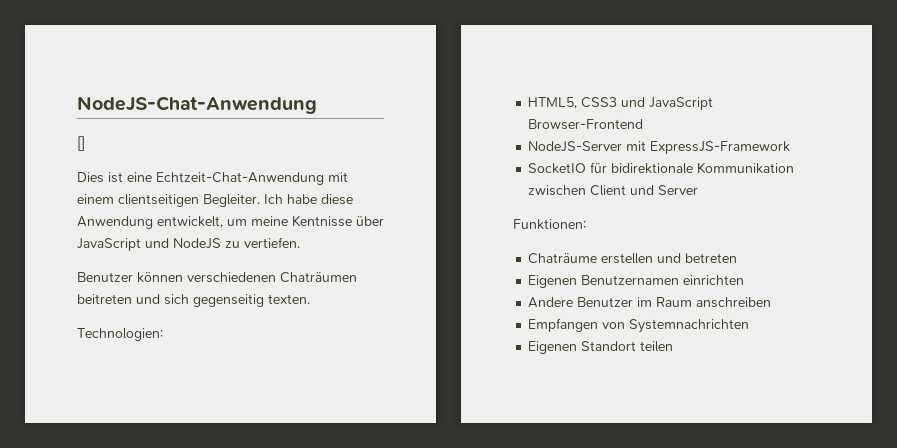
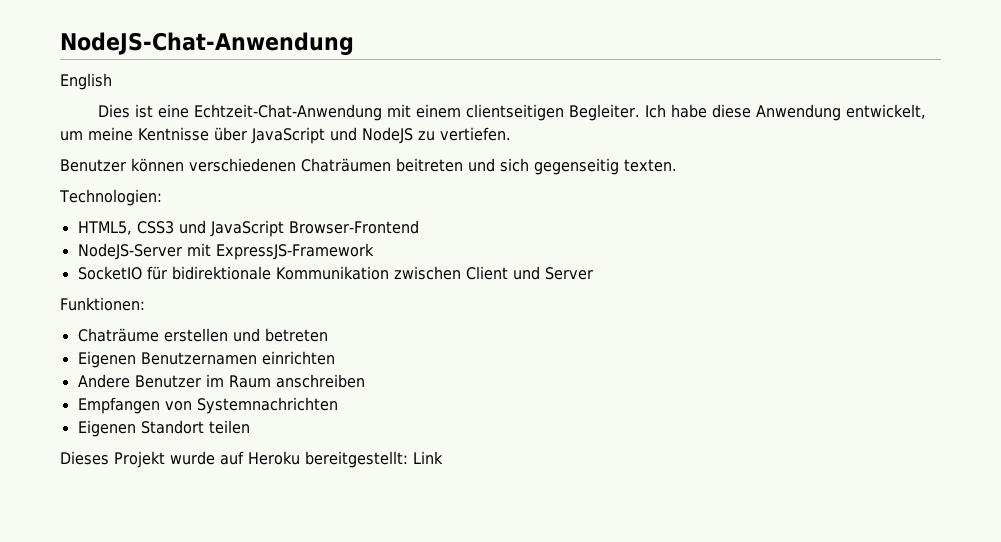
[77,136,85,151] [] -> [60,73,112,90] English
(674, 346) none -> [60,451,443,468] // Dieses Projekt wurde auf Heroku bereitgestellt: Link

